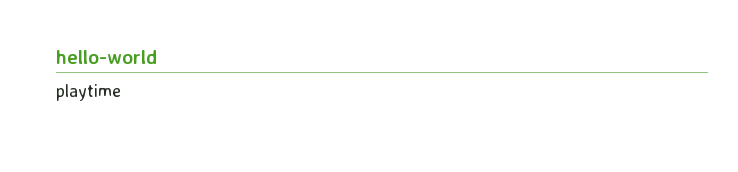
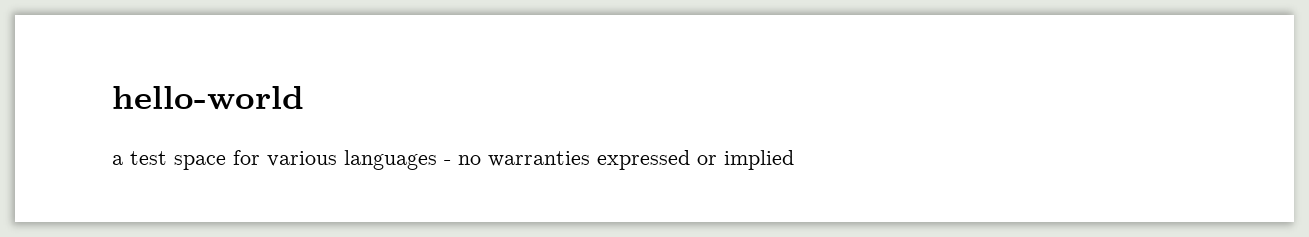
[56,84,121,101] playtime -> [112,150,794,170] a test space for various languages - no warranties expressed or implied

